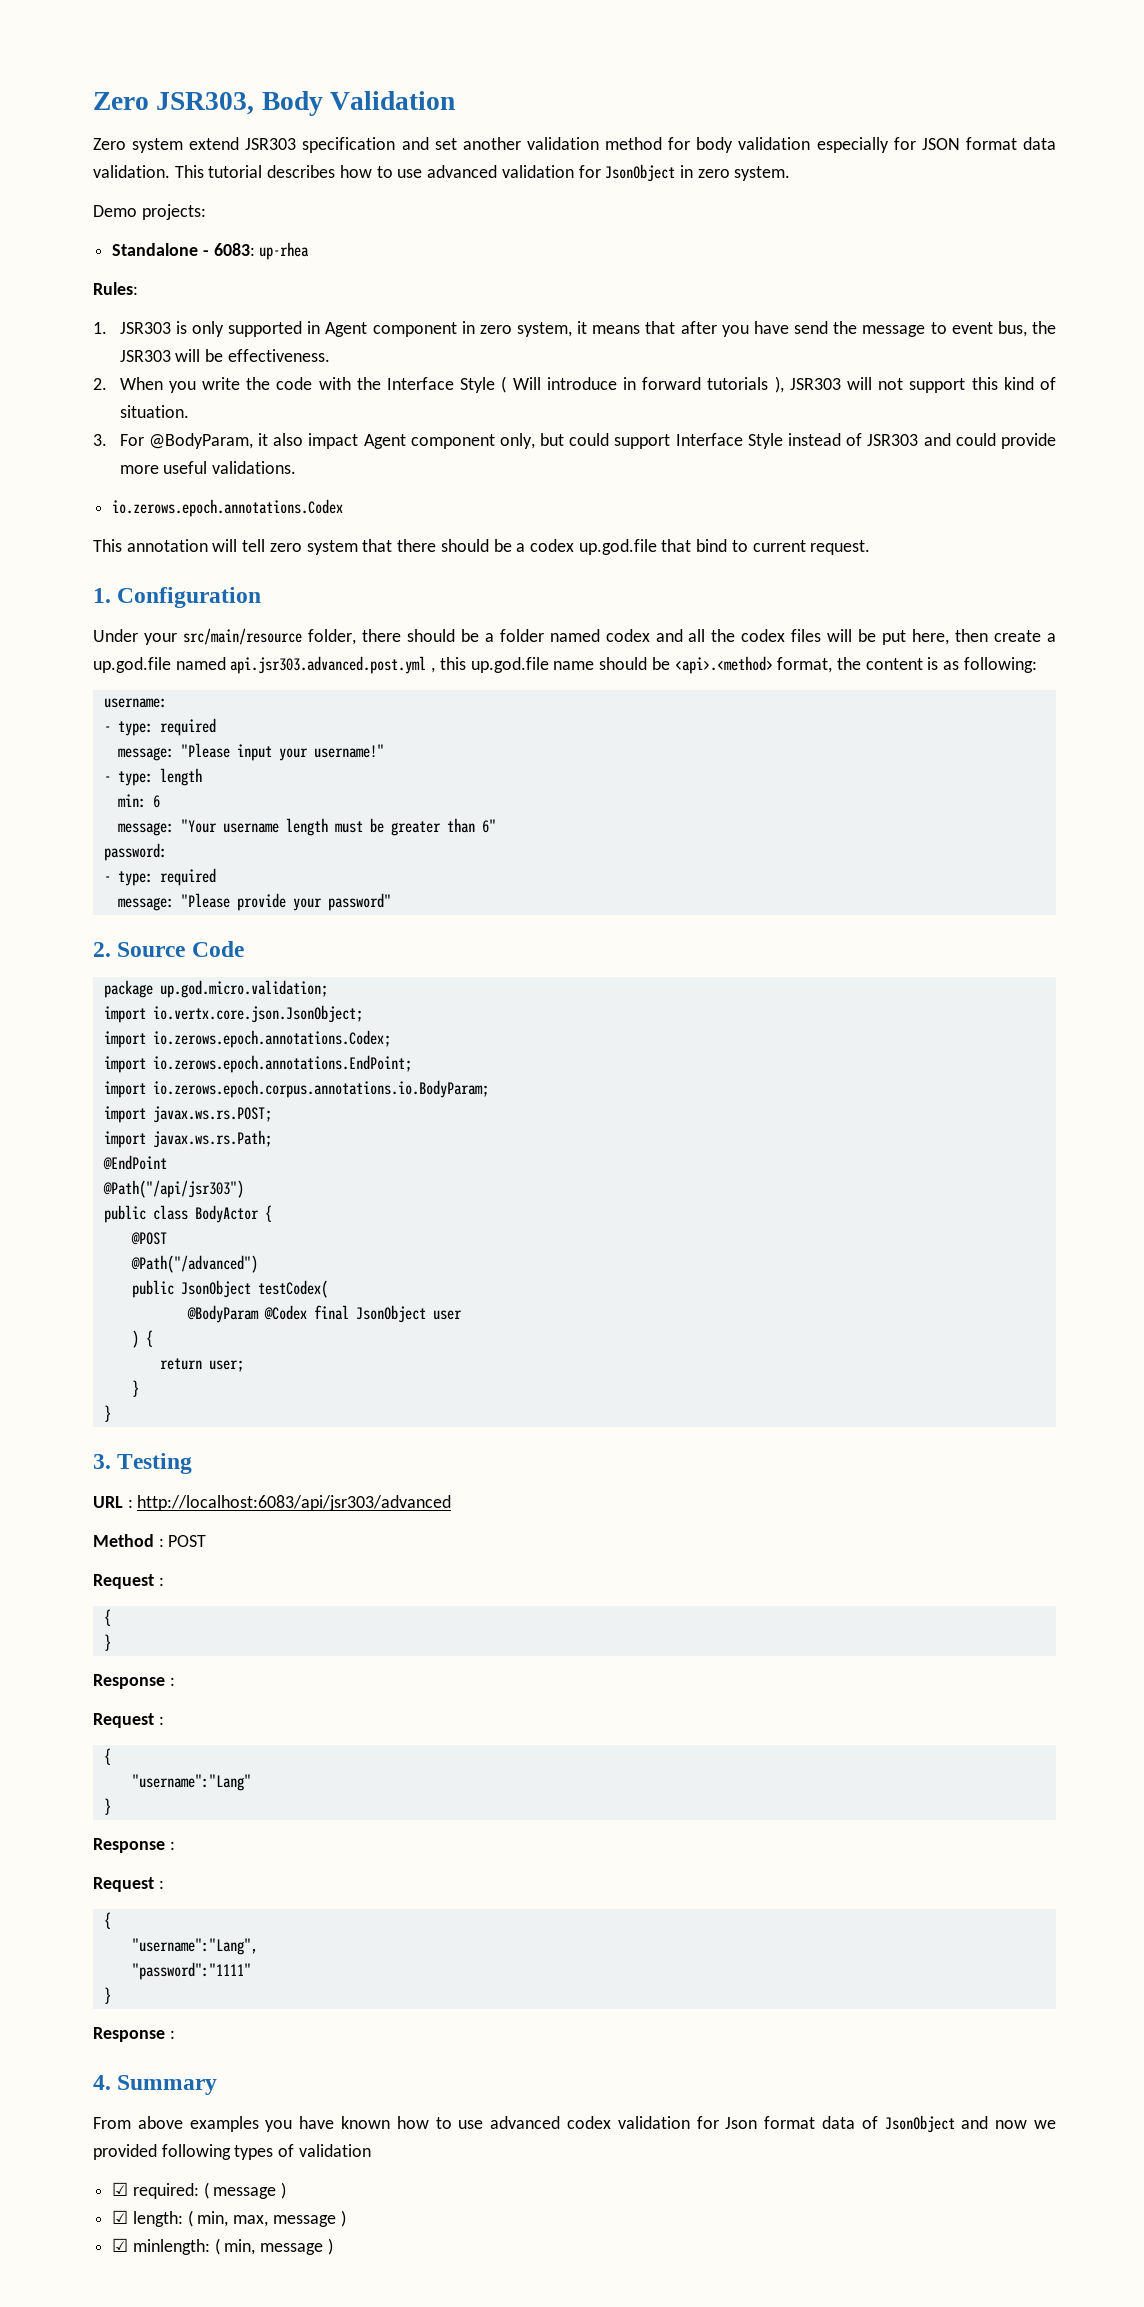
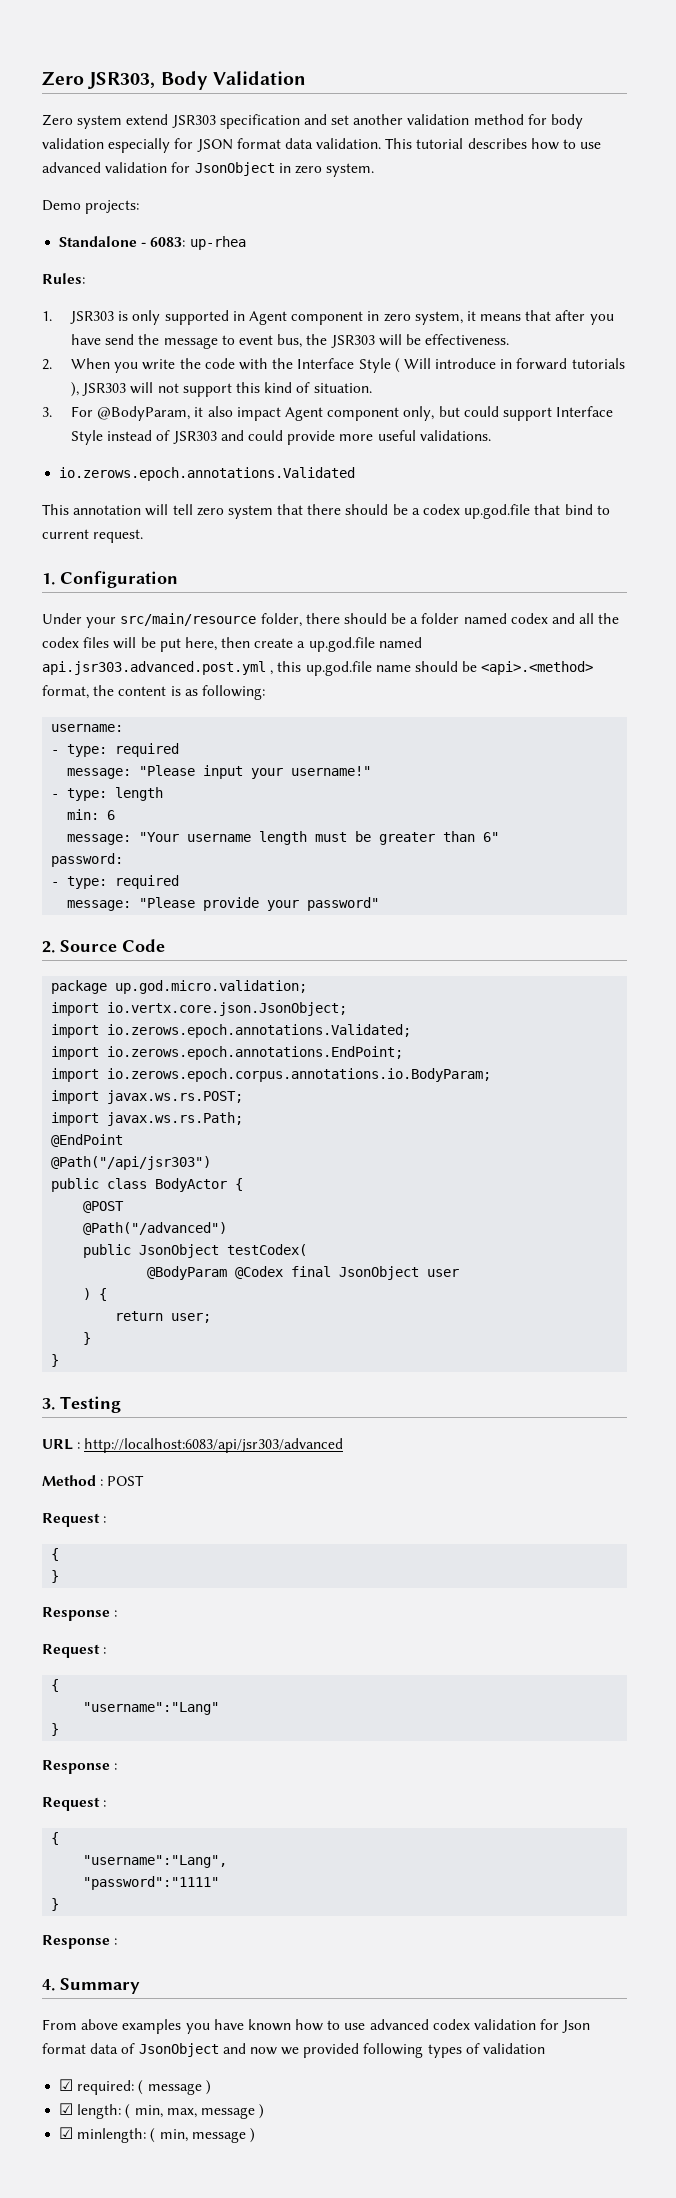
[112,499,344,517] io.zerows.epoch.annotations.Codex -> [59,467,356,481] io.zerows.epoch.annotations.Validated
[152,1030,391,1048] io.zerows.epoch.annotations.Codex; -> [107,1024,412,1038] io.zerows.epoch.annotations.Validated;

